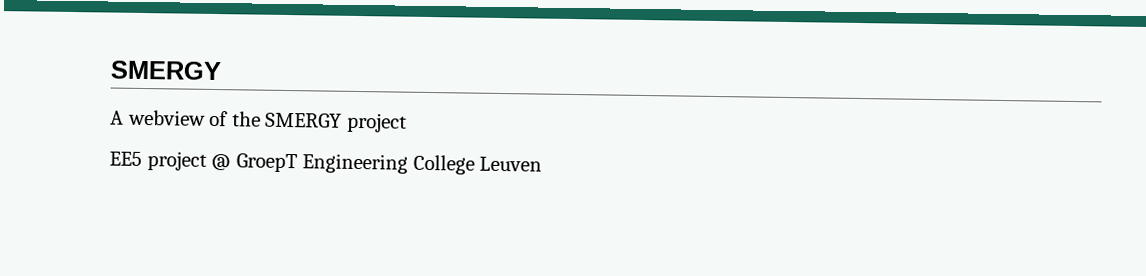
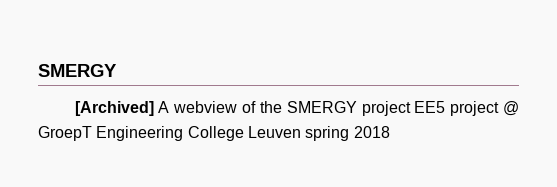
(222, 70) none -> [74,101,154,116] [Archived]
(407, 122) // -> (411, 108) none
(543, 164) none -> [305,126,390,141] spring 2018

